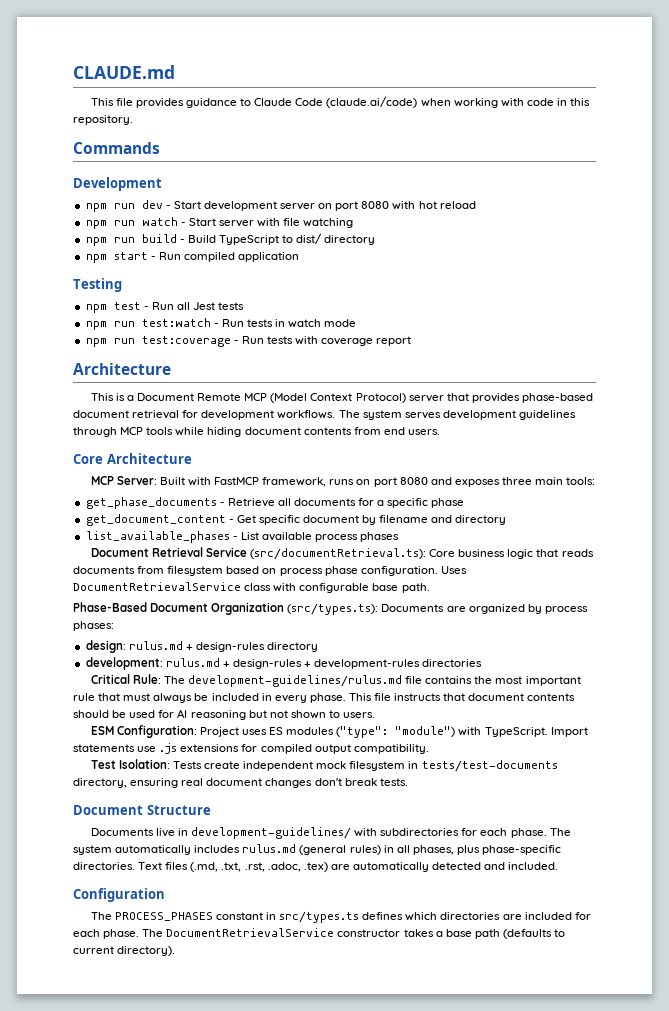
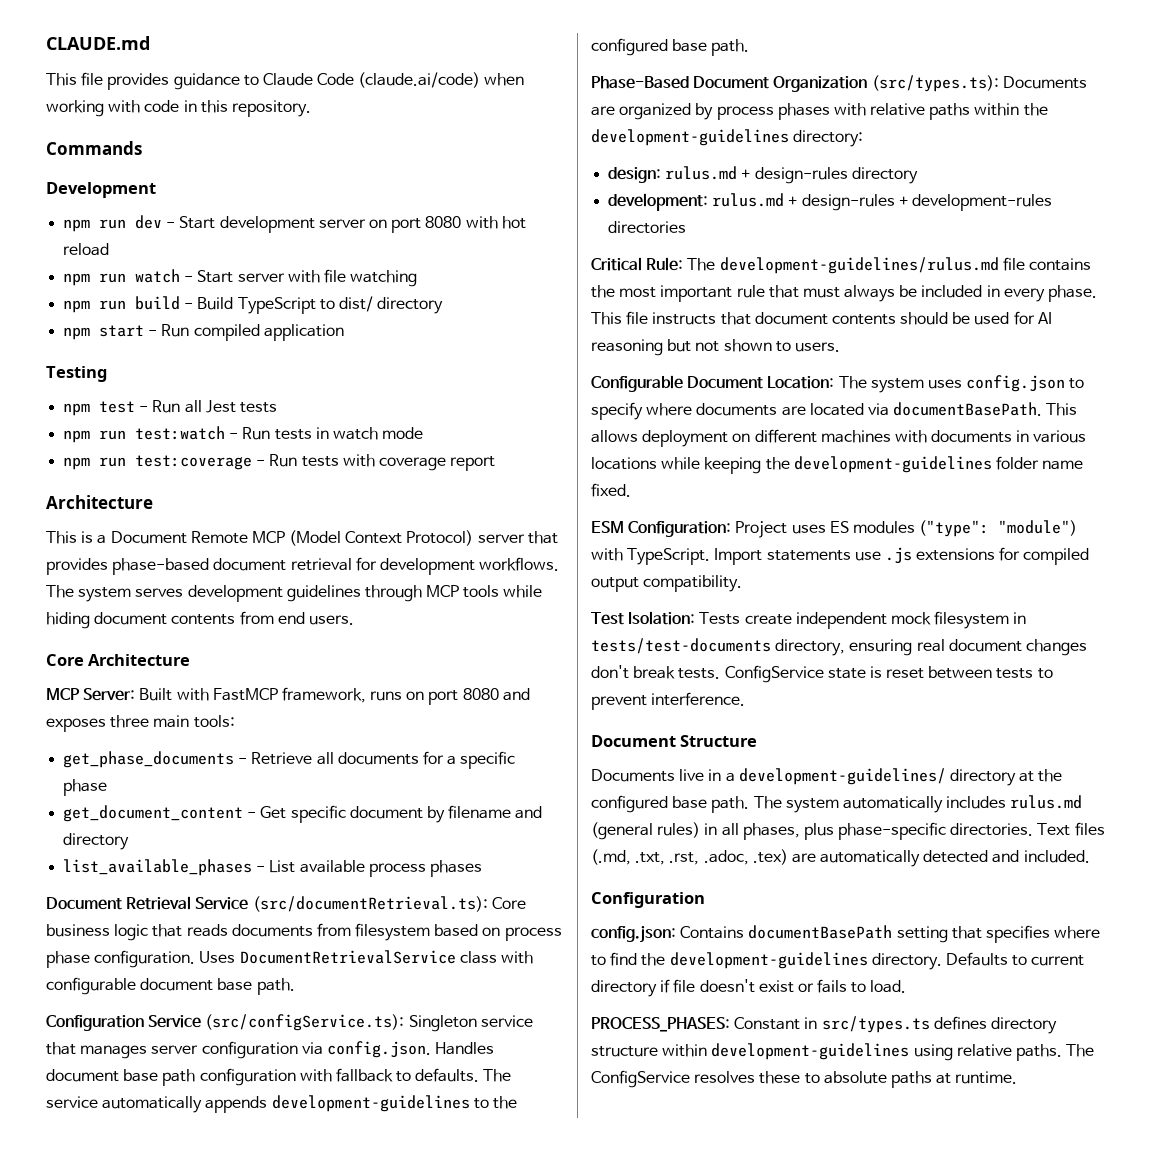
(370, 588) none -> [140,978,295,995] [46,1014,533,1032] [46,1041,495,1059] [46,1068,512,1086] [46,1095,517,1113] [591,38,668,56] document base path. // Configuration Service (src/configService.ts): Singleton service that manages server configuration via config.json. Handles document base path configuration with fallback to defaults. The service automatically appends development-guidelines to the configured
[73,621,114,631] phases: -> [777,103,1048,120] [591,129,864,147] phases with relative paths within the development-guidelines directory:
(376, 715) none -> [591,375,1085,393] [591,402,1078,420] [591,429,1087,447] [591,456,1084,474] [591,483,631,497] // Configurable Document Location: The system uses config.json to specify where documents are located via documentBasePath. This allows deployment on different machines with documents in various locations while keeping the development-guidelines folder name fixed.
(408, 782) none -> [724,665,1053,683] [591,692,746,710] ConfigService state is reset between tests to prevent interference.
[191,827,547,839] development-guidelines/ with subdirectories for each phase. -> [725,768,1063,786] [591,795,750,813] a development-guidelines/ directory at the configured base path.
[90,911,591,923] [73,928,566,939] [73,946,176,956] The PROCESS_PHASES constant in src/types.ts defines which directories are included for each phase. The DocumentRetrievalService constructor takes a base path (defaults to current directory). -> [591,925,1101,943] [591,952,1085,970] [591,979,907,997] [591,1016,1057,1034] [591,1043,1095,1061] [591,1070,1018,1088] config.json: Contains documentBasePath setting that specifies where to find the development-guidelines directory. Defaults to current directory if file doesn't exist or fails to load. // PROCESS_PHASES: Constant in src/types.ts defines directory structure within development-guidelines using relative paths. The ConfigService resolves these to absolute paths at runtime.

